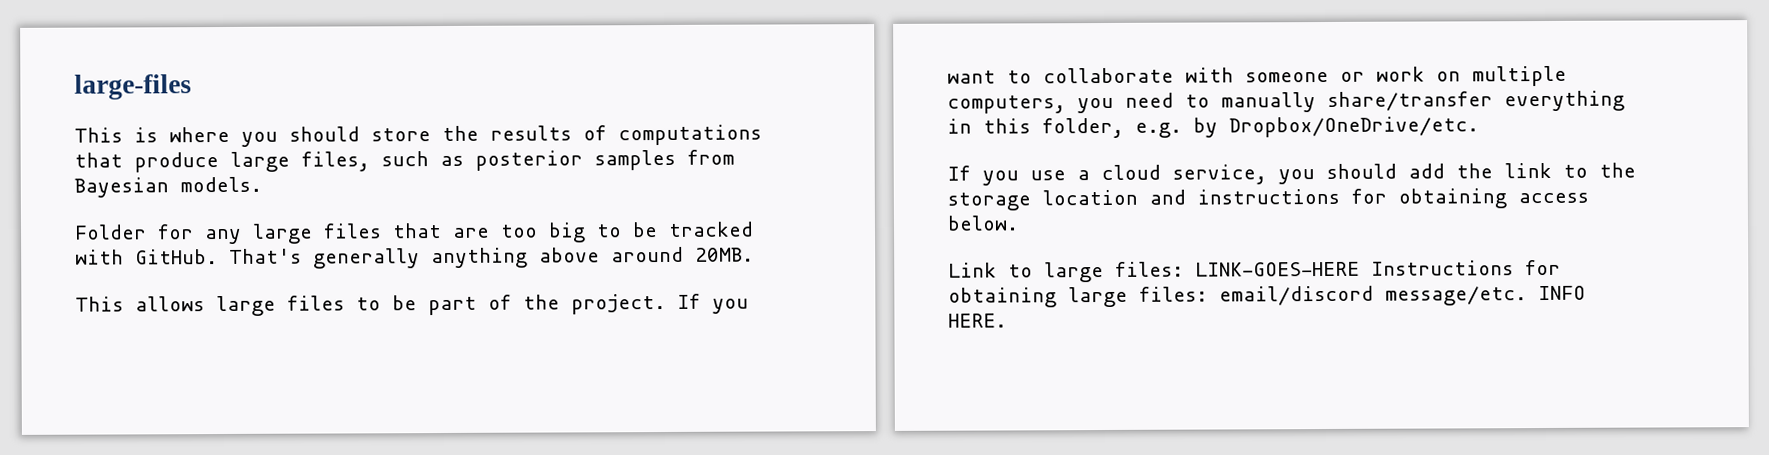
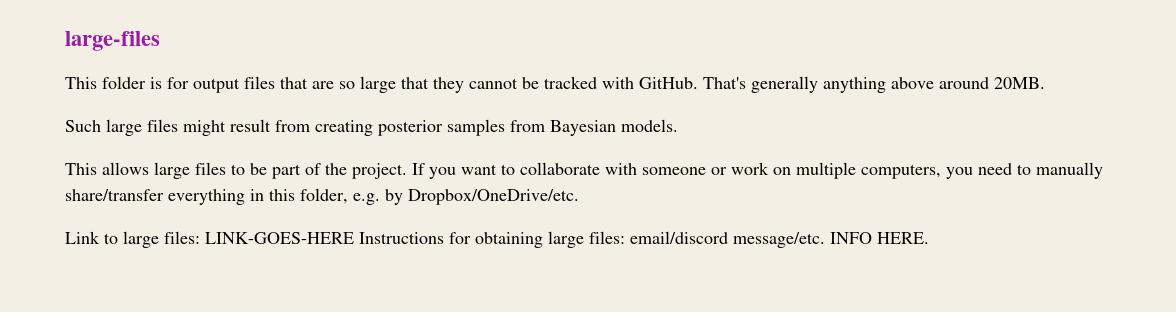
[134,124,762,147] [74,149,735,173] [74,176,262,198] [74,222,622,245] is where you should store the results of computations that produce large files, such as posterior samples from Bayesian models. // Folder for any large files that are too big to -> [102,76,518,93] folder is for output files that are so large that they cannot
(754, 254) none -> [65,119,678,136] // Such large files might result from creating posterior samples from Bayesian models.
[947,162,1636,186] [947,188,1589,211] [947,215,1019,231] // If you use a cloud service, you should add the link to the storage location and instructions for obtaining access below. -> (579, 197) none

